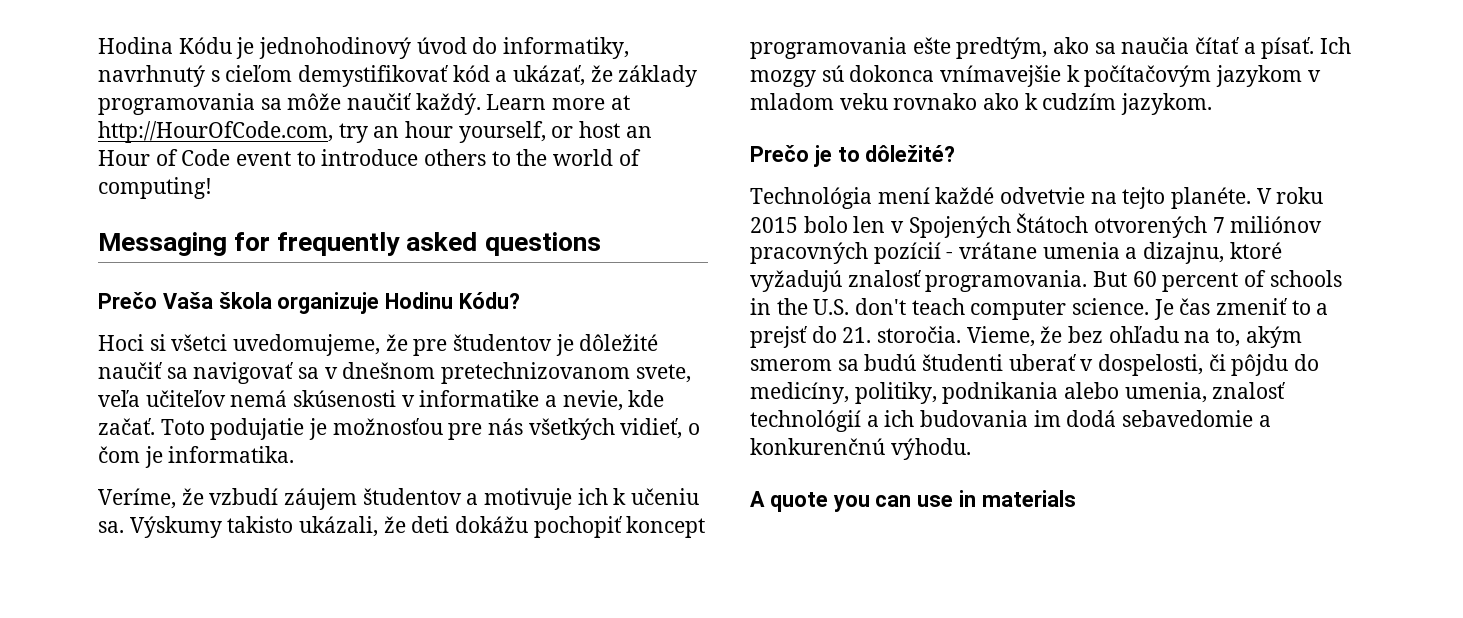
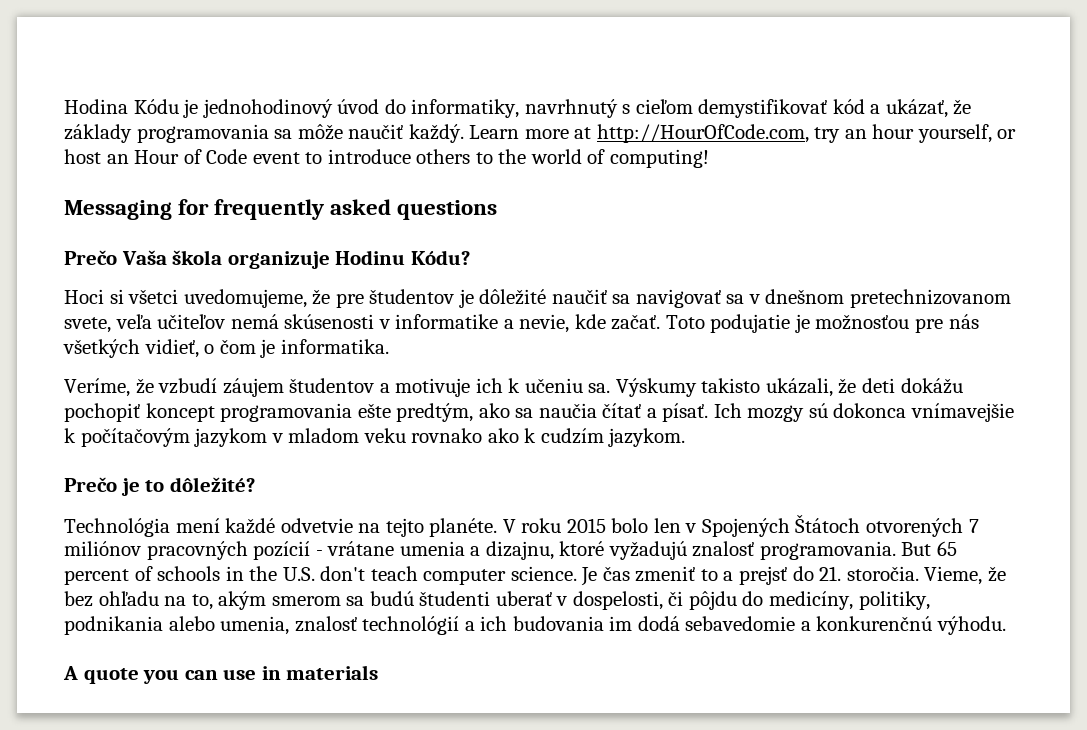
[1132,271,1157,287] 60 -> [936,541,957,556] 65

